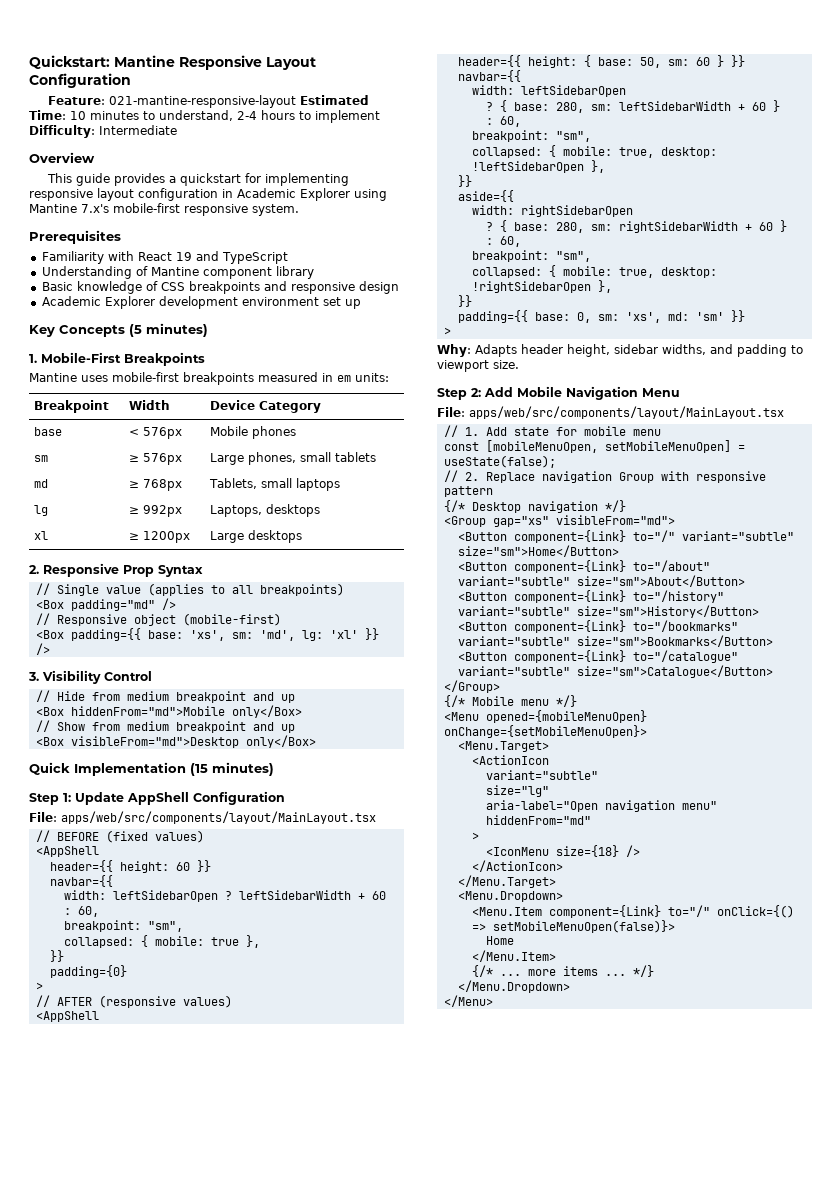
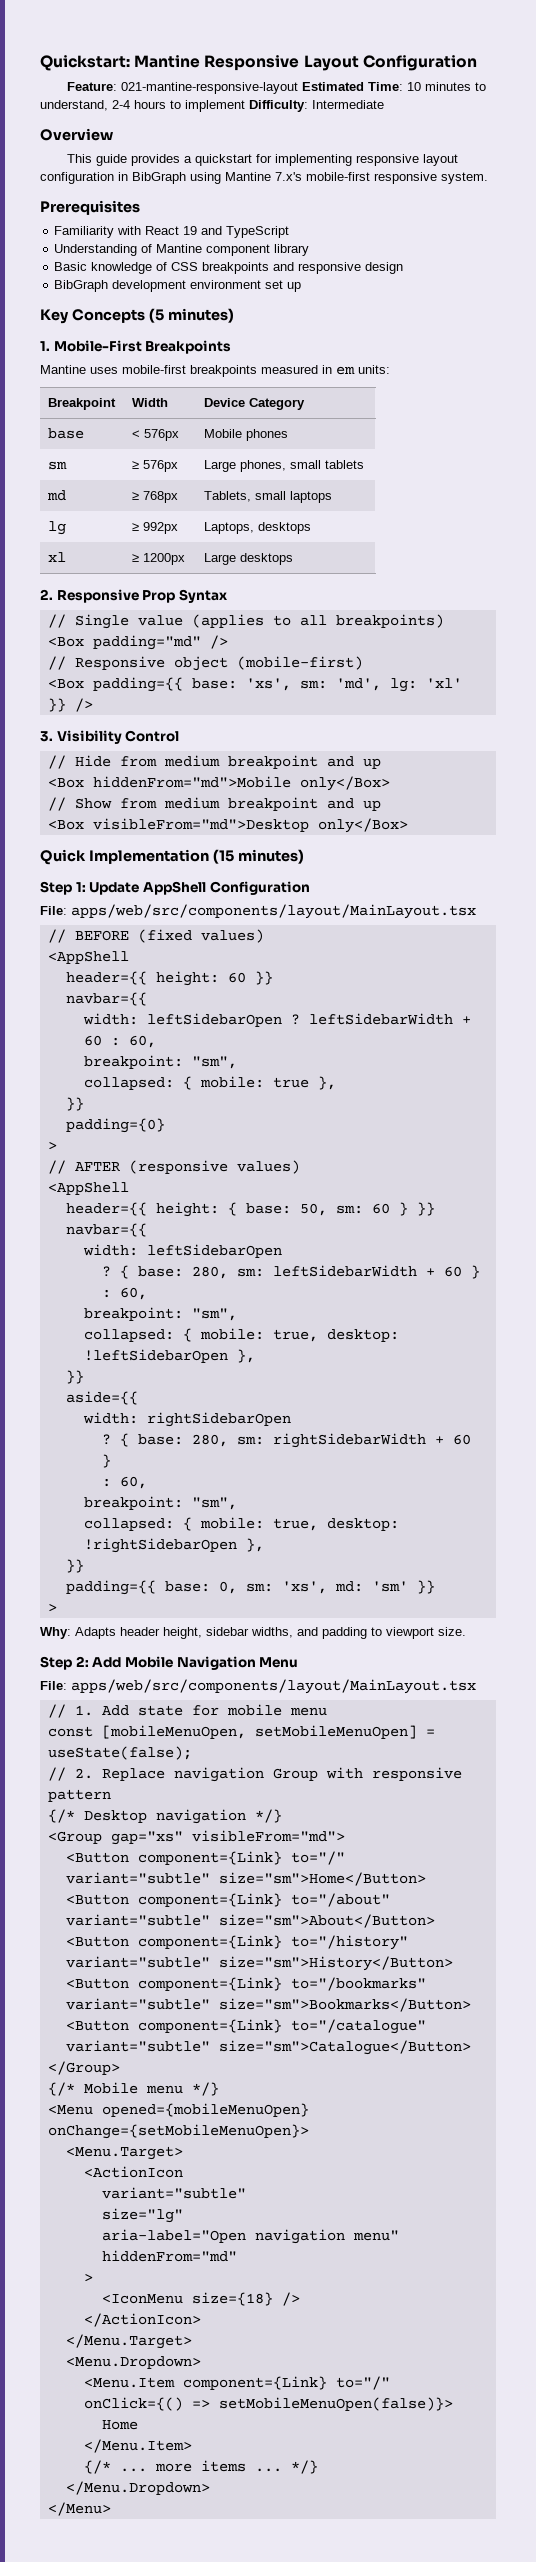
[237,188,350,201] Academic Explorer -> [132,172,186,184] BibGraph
[41,296,155,309] Academic Explorer -> [54,280,109,292] BibGraph

